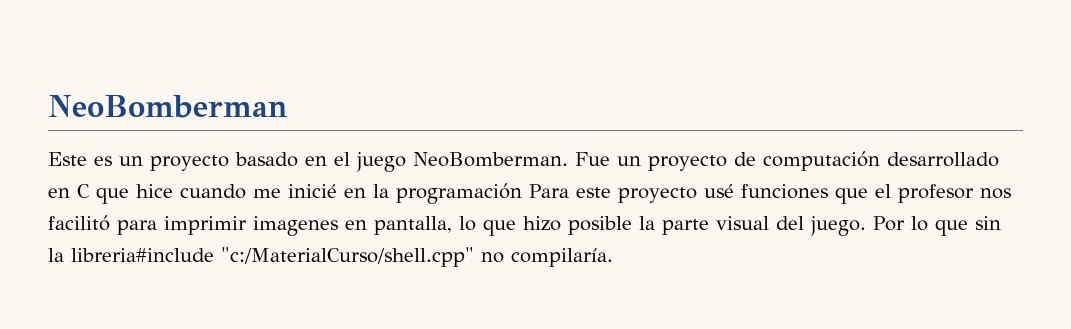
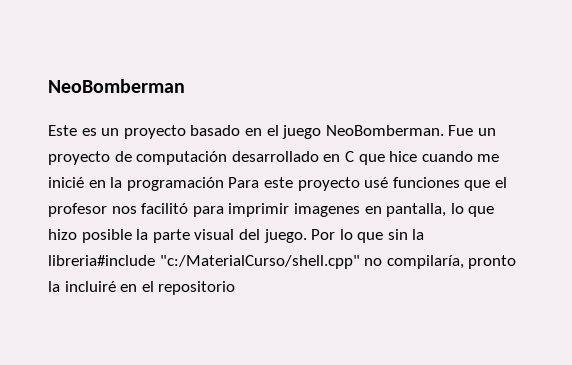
[511,248,613,267] compilaría. -> [386,255,517,269] [48,281,236,295] compilaría, pronto la incluiré en el repositorio

